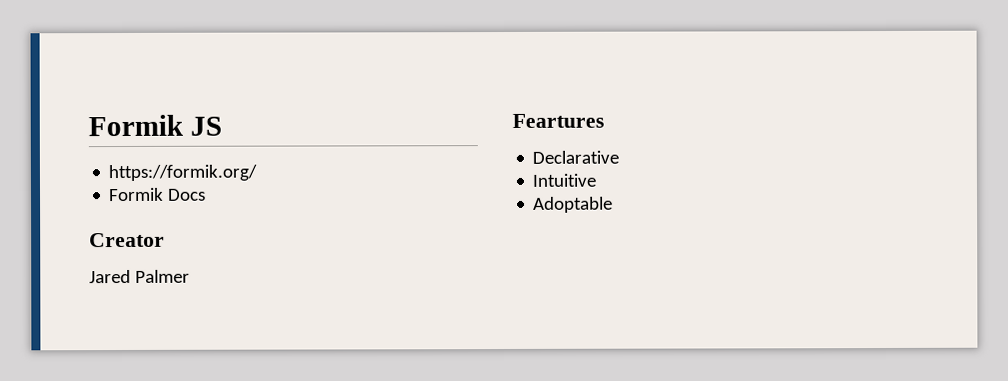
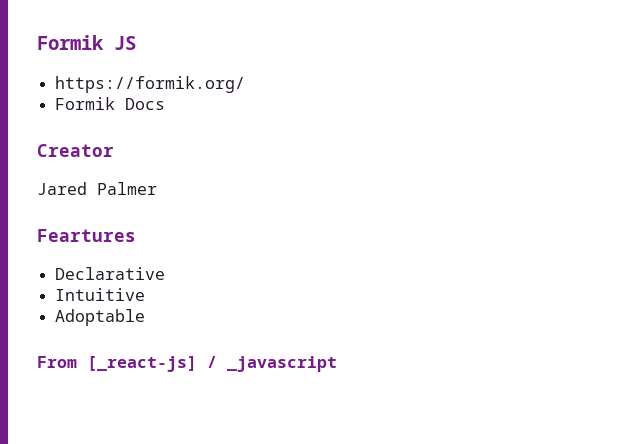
(614, 204) none -> [37,356,337,372] // From [_react-js] / _javascript

